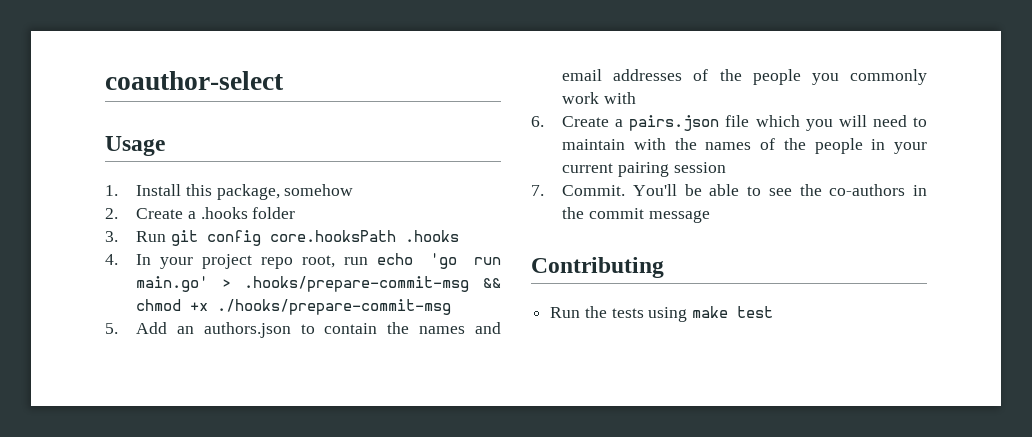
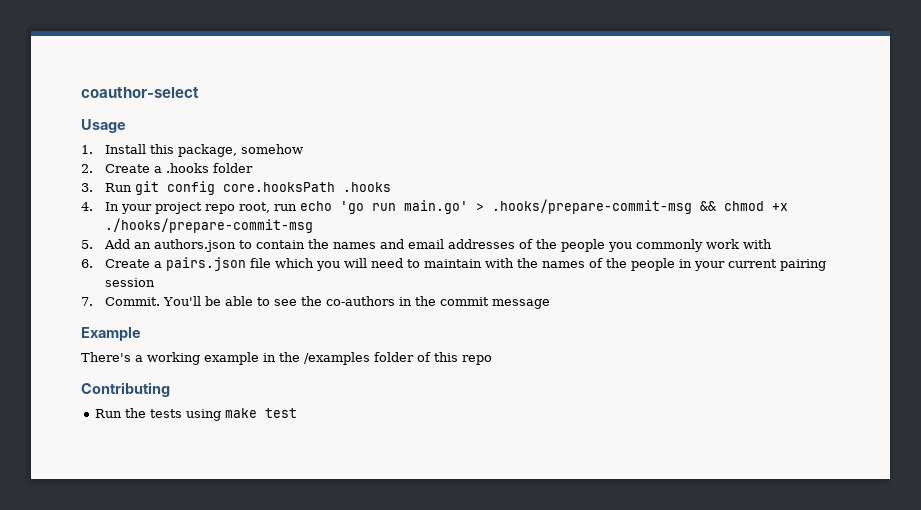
(710, 216) none -> [81,327,141,341] [81,352,492,365] // Example // There's a working example in the /examples folder of this repo

